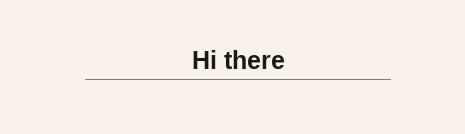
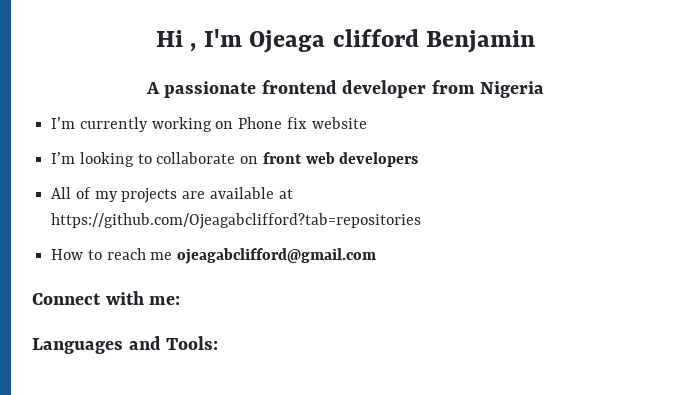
[223,50,285,69] there -> [190,29,536,53] [145,80,545,98] [51,117,367,132] [51,152,419,167] [51,187,293,203] [51,213,422,229] [51,248,377,264] [32,291,181,305] [32,336,219,354] , I'm Ojeaga clifford Benjamin // A passionate frontend developer from Nigeria // I’m currently working on Phone fix website // I’m looking to collaborate on front web developers // All of my projects are available at https://github.com/Ojeagabclifford?tab=repositories // How to reach me ojeagabclifford@gmail.com // Connect with me: // Languages and Tools:

